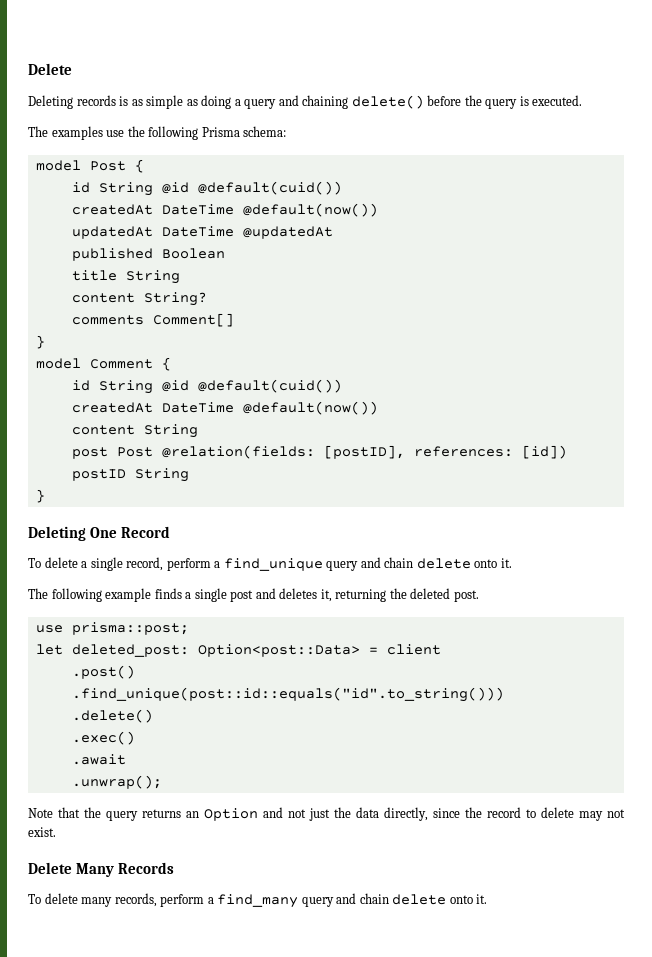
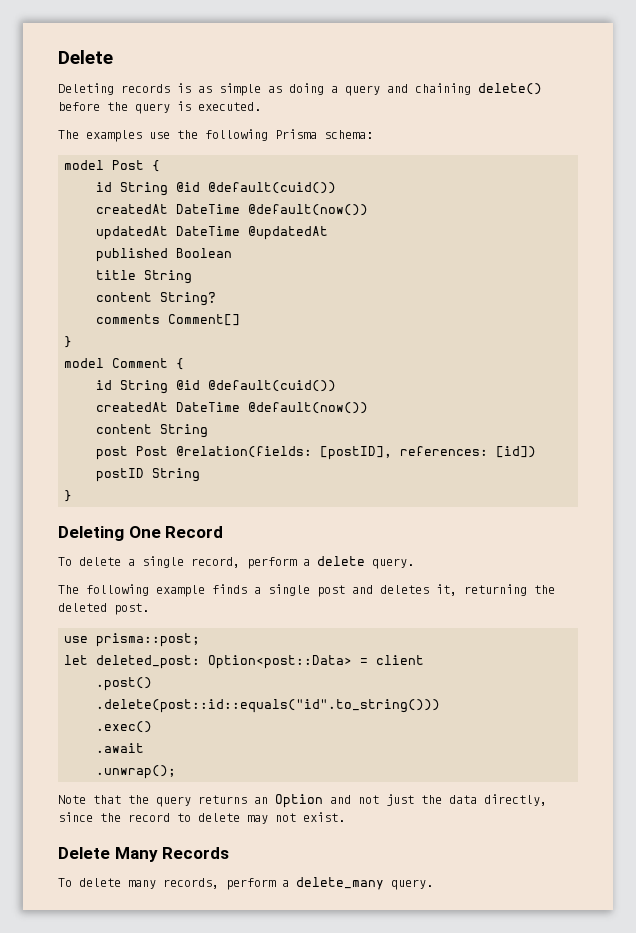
[223,557,512,571] find_unique query and chain delete onto it. -> [317,556,414,569] delete query.
[71,687,504,702] [71,709,153,723] .find_unique(post::id::equals("id".to_string())) // .delete() -> [96,699,441,713] .delete(post::id::equals("id".to_string()))
[217,893,488,908] find_many query and chain delete onto it. -> [296,877,433,890] delete_many query.

